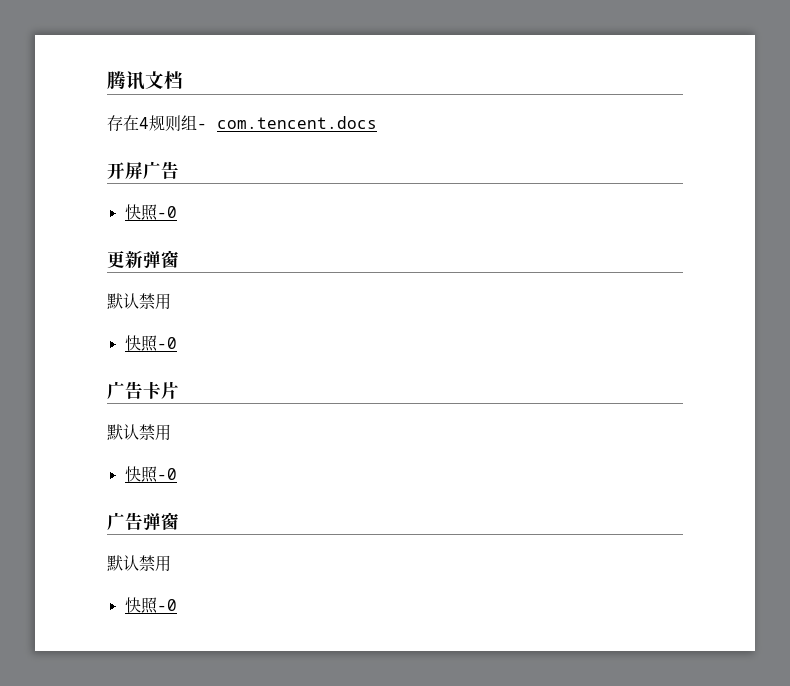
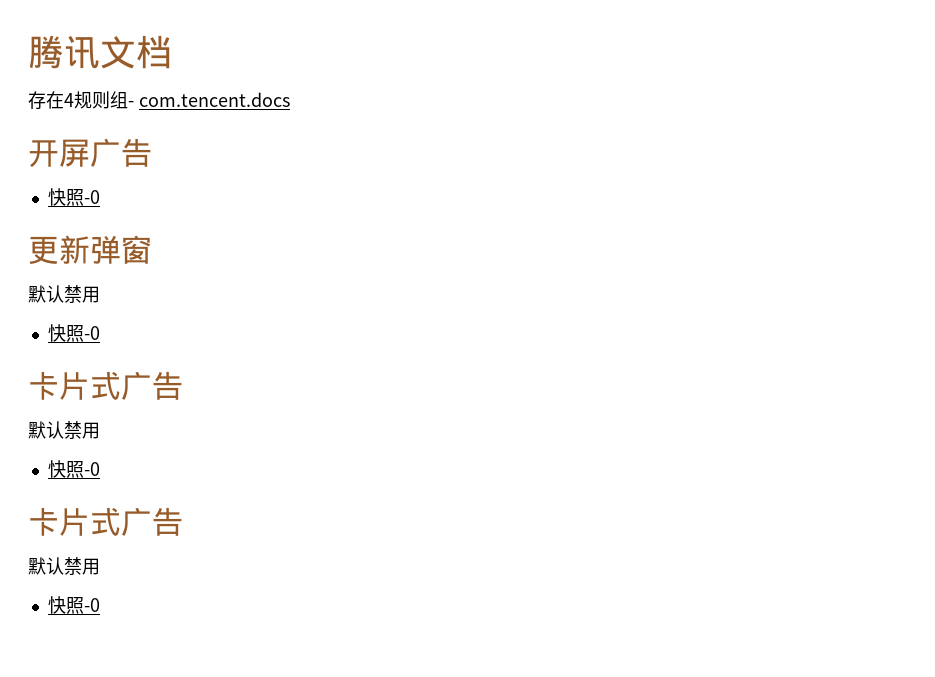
[107,381,179,399] [107,424,171,441] [124,466,177,483] [107,512,179,530] 广告卡片 // 默认禁用 // 快照-0 // 广告弹窗 -> [28,371,183,400] [28,421,100,439] [47,460,100,478] [28,507,183,536] 卡片式广告 // 默认禁用 // 快照-0 // 卡片式广告

